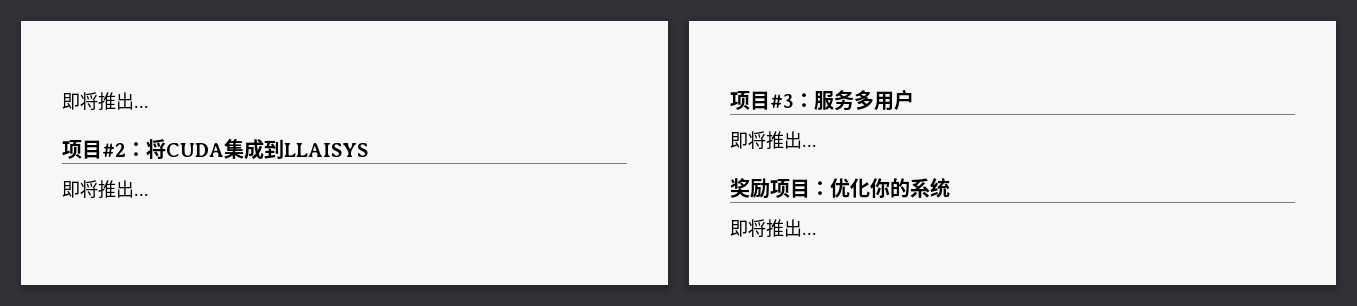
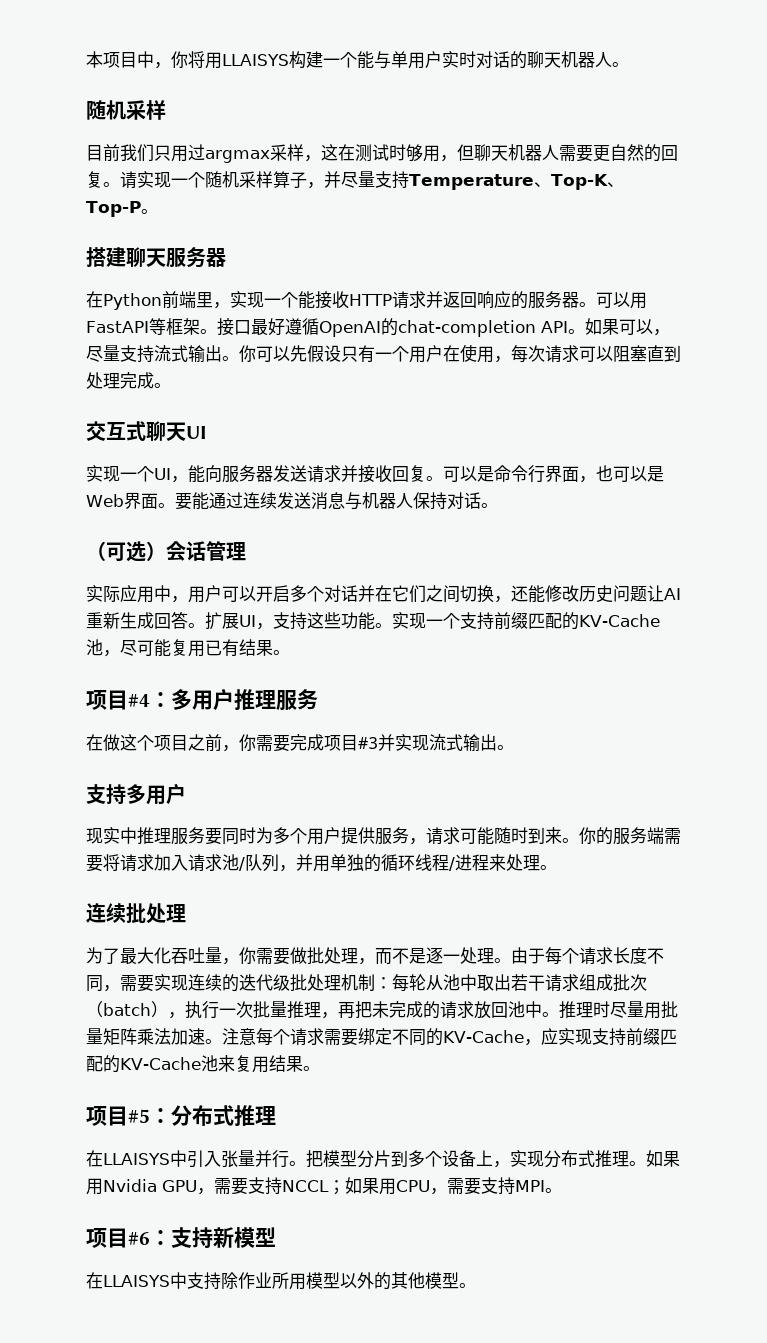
[62,92,149,111] [62,138,368,160] [62,180,149,199] [730,89,914,111] [730,131,817,150] [730,177,950,199] [730,219,817,238] 即将推出... // 项目#2：将CUDA集成到LLAISYS // 即将推出... // 项目#3：服务多用户 // 即将推出... // 奖励项目：优化你的系统 // 即将推出... -> [86,51,629,69] [86,100,166,120] [86,144,678,163] [86,171,624,190] [86,201,158,217] [86,247,226,268] [86,291,647,310] [86,318,670,337] [86,344,681,363] [86,372,171,389] [86,421,207,441] [86,465,664,483] [86,492,498,510] [86,541,246,562] [86,585,681,603] [86,611,660,630] [86,639,290,657] [86,689,318,711] [86,734,514,752] [86,783,186,805] [86,827,681,845] [86,854,557,872] [86,903,186,924] [86,947,664,965] [86,974,647,992] [86,1001,678,1019] [86,1028,677,1046] [86,1055,320,1073] [86,1105,276,1126] [86,1150,680,1168] [86,1177,562,1195] [86,1227,276,1248] [86,1272,476,1290] 本项目中，你将用LLAISYS构建一个能与单用户实时对话的聊天机器人。 // 随机采样 // 目前我们只用过argmax采样，这在测试时够用，但聊天机器人需要更自然的回复。请实现一个随机采样算子，并尽量支持Temperature、Top-K、Top-P。 // 搭建聊天服务器 // 在Python前端里，实现一个能接收HTTP请求并返回响应的服务器。可以用FastAPI等框架。接口最好遵循OpenAI的chat-completion API。如果可以，尽量支持流式输出。你可以先假设只有一个用户在使用，每次请求可以阻塞直到处理完成。 // 交互式聊天UI // 实现一个UI，能向服务器发送请求并接收回复。可以是命令行界面，也可以是Web界面。要能通过连续发送消息与机器人保持对话。 // （可选）会话管理 // 实际应用中，用户可以开启多个对话并在它们之间切换，还能修改历史问题让AI重新生成回答。扩展UI，支持这些功能。实现一个支持前缀匹配的KV-Cache池，尽可能复用已有结果。 // 项目#4：多用户推理服务 // 在做这个项目之前，你需要完成项目#3并实现流式输出。 // 支持多用户 // 现实中推理服务要同时为多个用户提供服务，请求可能随时到来。你的服务端需要将请求加入请求池/队列，并用单独的循环线程/进程来处理。 // 连续批处理 // 为了最大化吞吐量，你需要做批处理，而不是逐一处理。由于每个请求长度不同，需要实现连续的迭代级批处理机制：每轮从池中取出若干请求组成批次（batch），执行一次批量推理，再把未完成的请求放回池中。推理时尽量用批量矩阵乘法加速。注意每个请求需要绑定不同的KV-Cache，应实现支持前缀匹配的KV-Cache池来复用结果。 // 项目#5：分布式推理 // 在LLAISYS中引入张量并行。把模型分片到多个设备上，实现分布式推理。如果用Nvidia GPU，需要支持NCCL；如果用CPU，需要支持MPI。 // 项目#6：支持新模型 // 在LLAISYS中支持除作业所用模型以外的其他模型。

